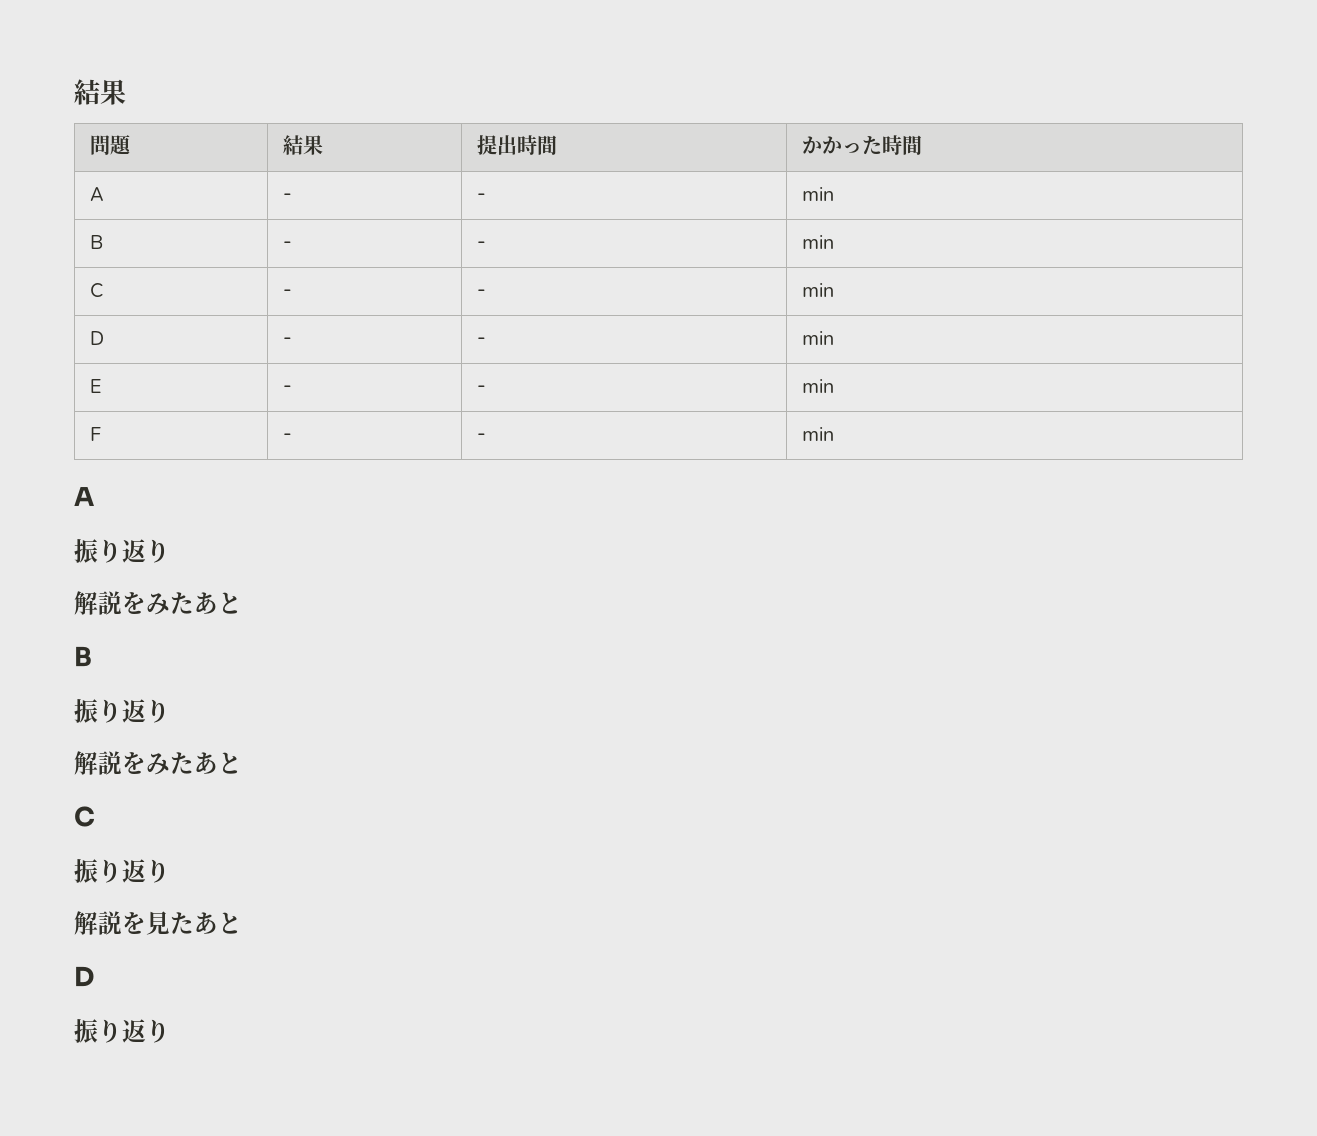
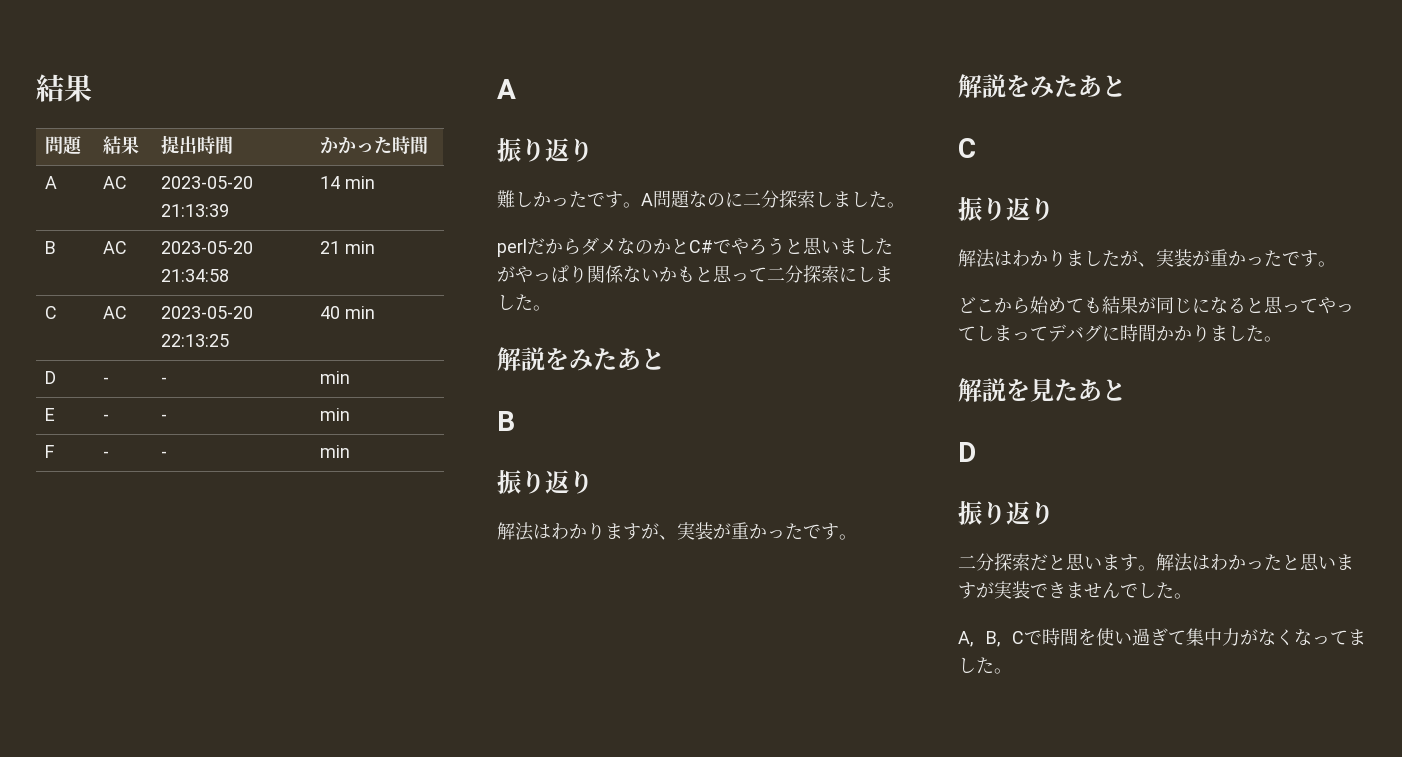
[282,193,292,201] [476,193,486,201] [801,187,834,201] [89,235,103,249] [282,241,292,249] [476,241,486,249] [801,235,834,249] [89,283,104,298] [282,289,292,297] [476,289,486,297] - | - | min // B | - | - | min // C | - | - | -> [102,176,127,189] [160,176,253,189] [160,204,229,217] [319,176,375,189] [44,241,56,254] [102,241,127,254] [160,241,253,254] [160,269,229,282] [319,241,375,254] [44,306,57,319] [102,306,127,319] [160,306,253,319] [160,334,229,347] [319,306,340,319] AC | 2023-05-20 21:13:39 | 14 min // B | AC | 2023-05-20 21:34:58 | 21 min // C | AC | 2023-05-20 22:13:25 | 40
(170, 551) none -> [497,190,905,208] [497,237,893,257] [497,265,893,283] [497,294,551,311] // 難しかったです。A問題なのに二分探索しました。 // perlだからダメなのかとC#でやろうと思いましたがやっぱり関係ないかもと思って二分探索にしました。
(170, 711) none -> [497,522,857,541] // 解法はわかりますが、実装が重かったです。
(170, 871) none -> [958,249,1336,268] [958,296,1354,314] [958,324,1282,342] // 解法はわかりましたが、実装が重かったです。 // どこから始めても結果が同じになると思ってやってしまってデバグに時間かかりました。
(170, 1031) none -> [958,553,1354,572] [958,581,1192,599] [958,628,1366,647] [958,657,1012,674] // 二分探索だと思います。解法はわかったと思いますが実装できませんでした。 // A, B, Cで時間を使い過ぎて集中力がなくなってました。

